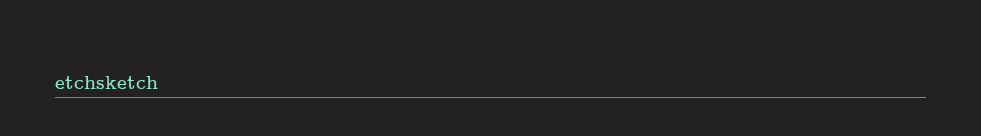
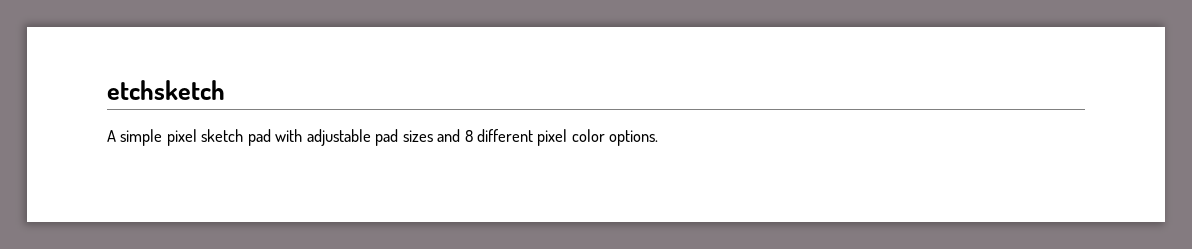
(158, 82) none -> [107,129,659,146] // A simple pixel sketch pad with adjustable pad sizes and 8 different pixel color options.

